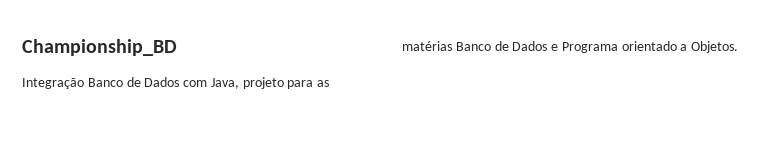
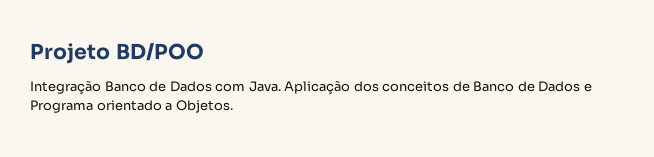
[22,39,177,56] Championship_BD -> [30,43,204,64] Projeto BD/POO
[210,77,330,89] [402,41,452,51] Java, projeto para as matérias -> [248,81,470,95] Java. Aplicação dos conceitos de

